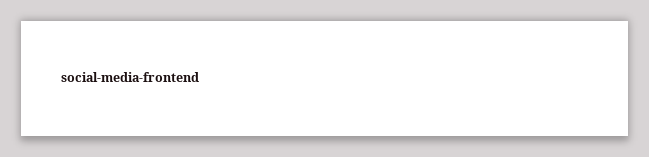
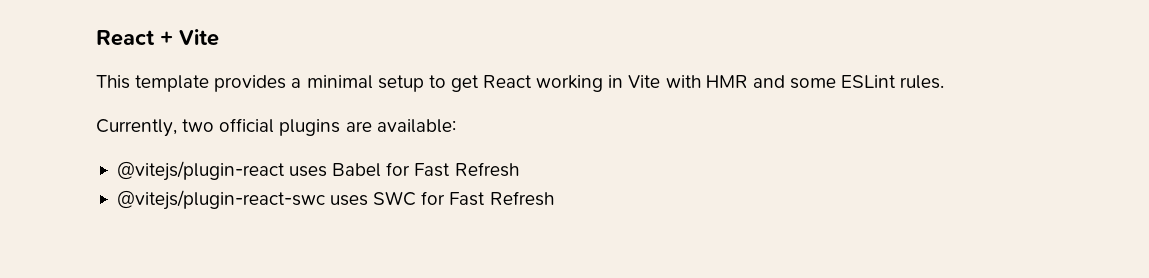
[61,72,199,82] social-media-frontend -> [96,29,219,46] [96,75,945,92] [96,118,456,137] [116,161,519,181] [116,190,554,210] React + Vite // This template provides a minimal setup to get React working in Vite with HMR and some ESLint rules. // Currently, two official plugins are available: // @vitejs/plugin-react uses Babel for Fast Refresh // @vitejs/plugin-react-swc uses SWC for Fast Refresh

